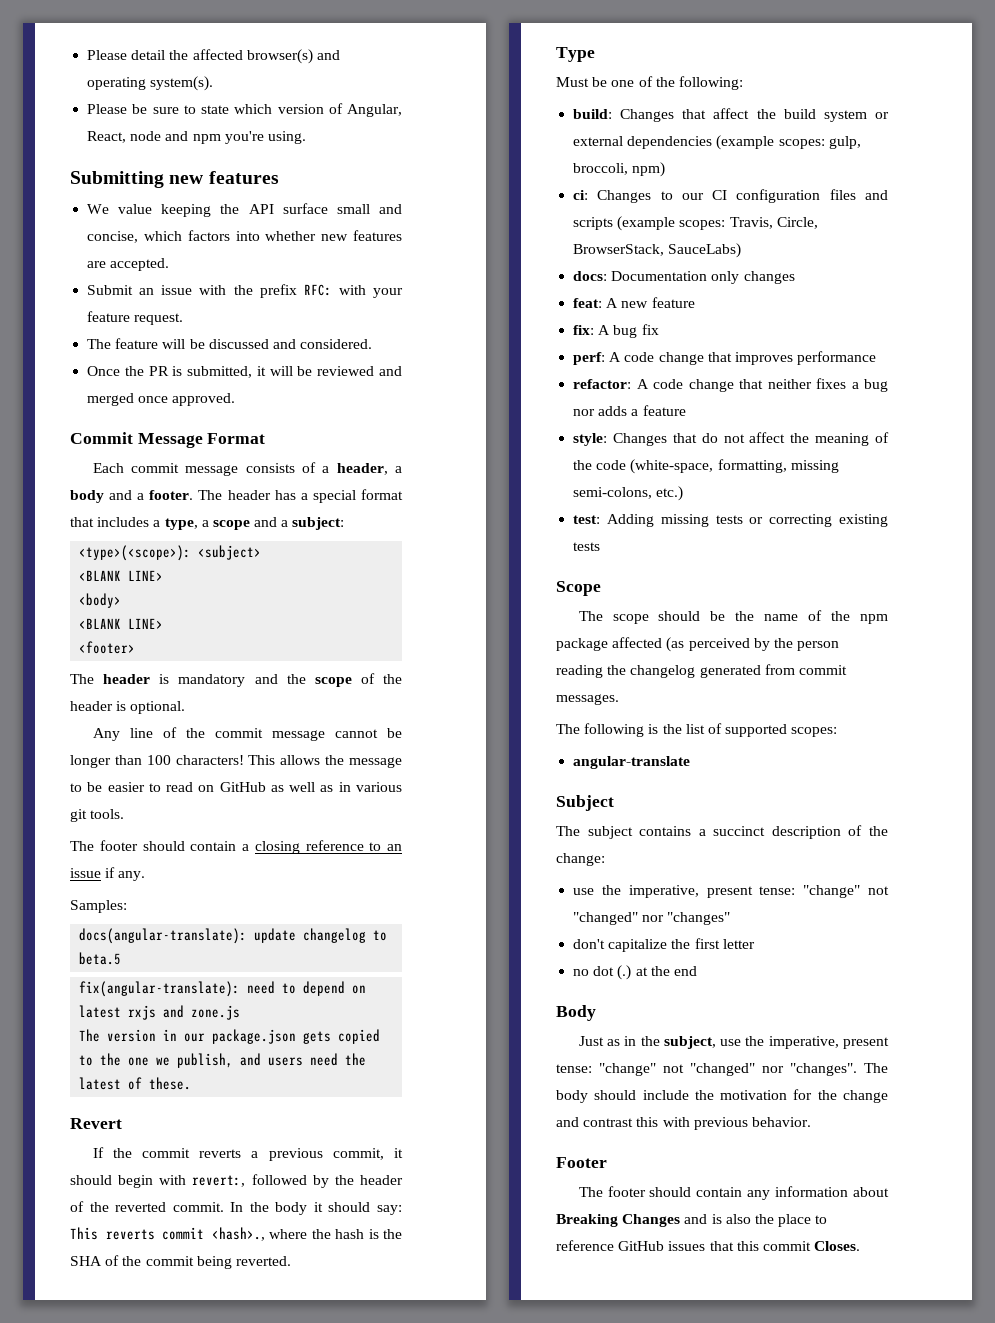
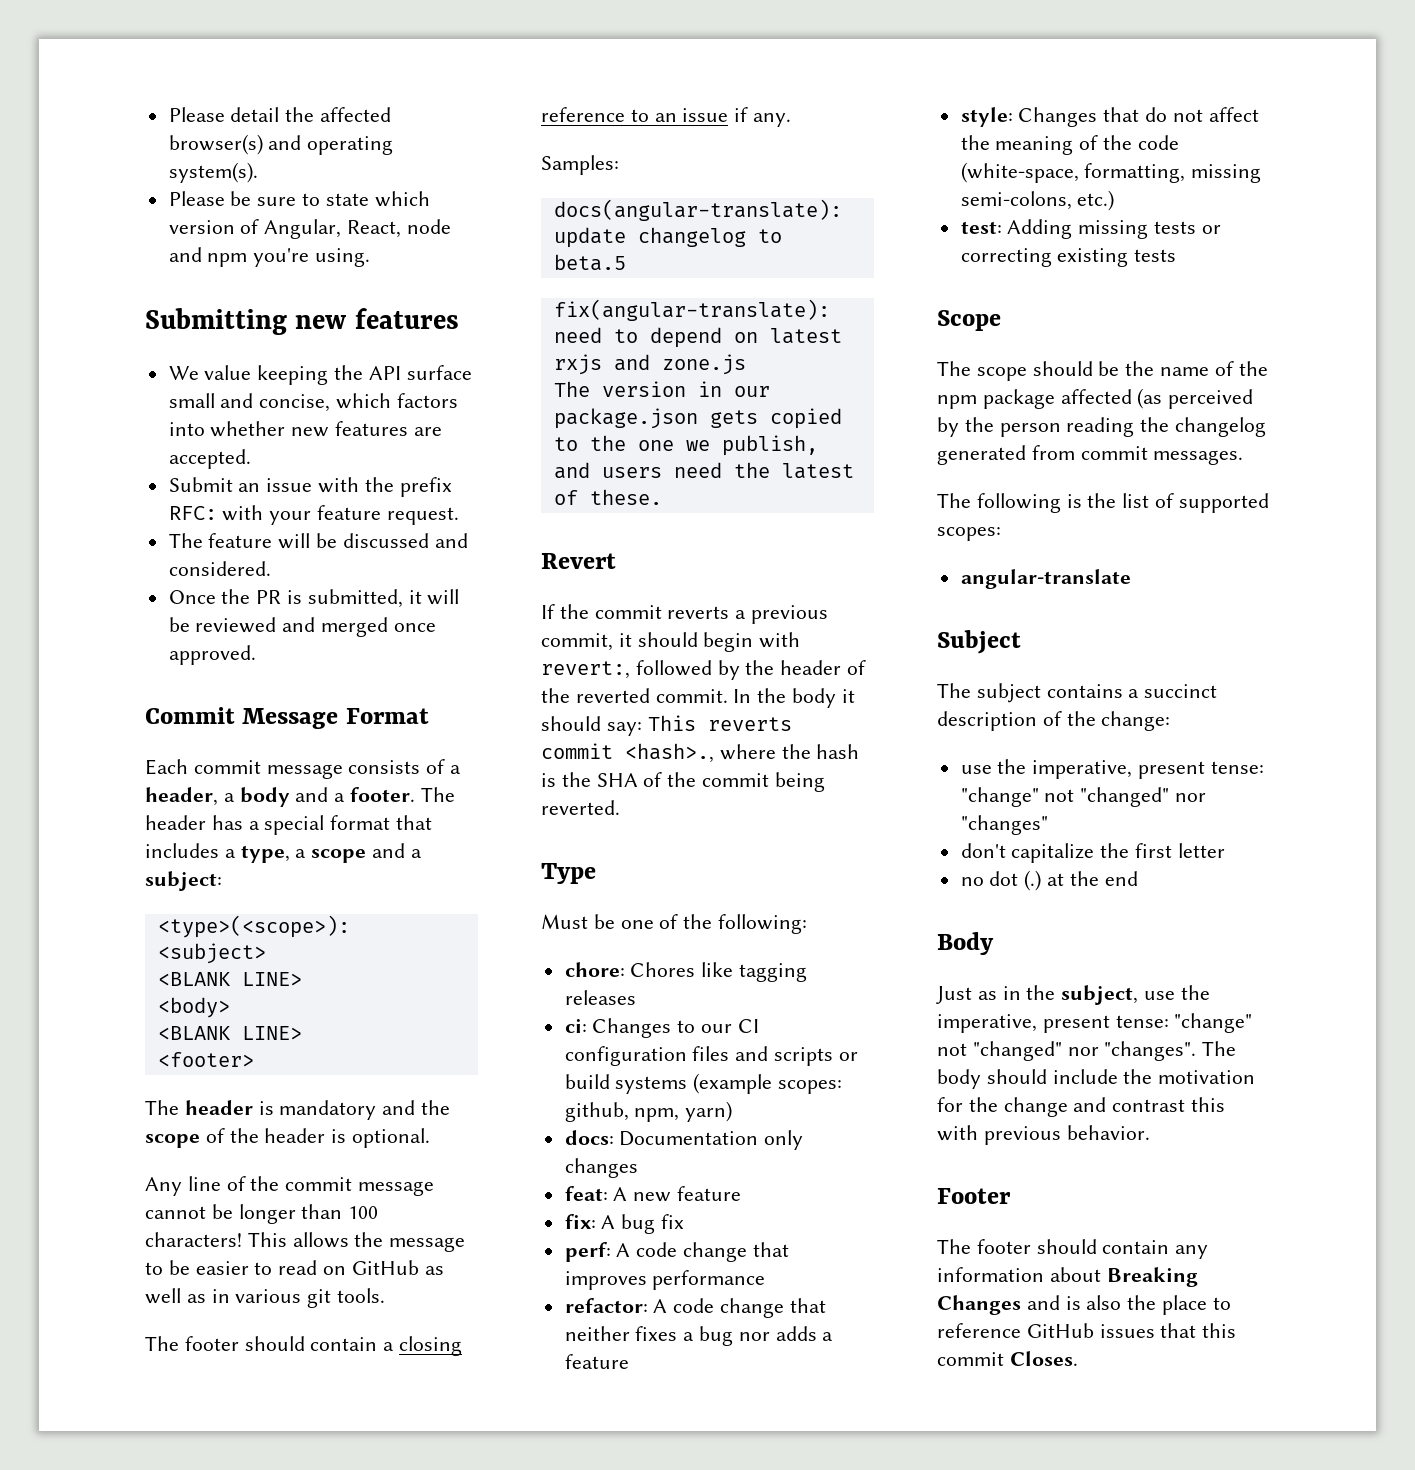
[573,108,889,122] [573,135,861,150] [573,162,666,177] build: Changes that affect the build system or external dependencies (example scopes: gulp, broccoli, npm) -> [564,962,808,982] [564,990,636,1005] chore: Chores like tagging releases
[617,216,818,231] [573,243,742,258] (example scopes: Travis, Circle, BrowserStack, SauceLabs) -> [838,1052,858,1061] [564,1073,843,1094] [564,1101,733,1122] or build systems (example scopes: github, npm, yarn)

